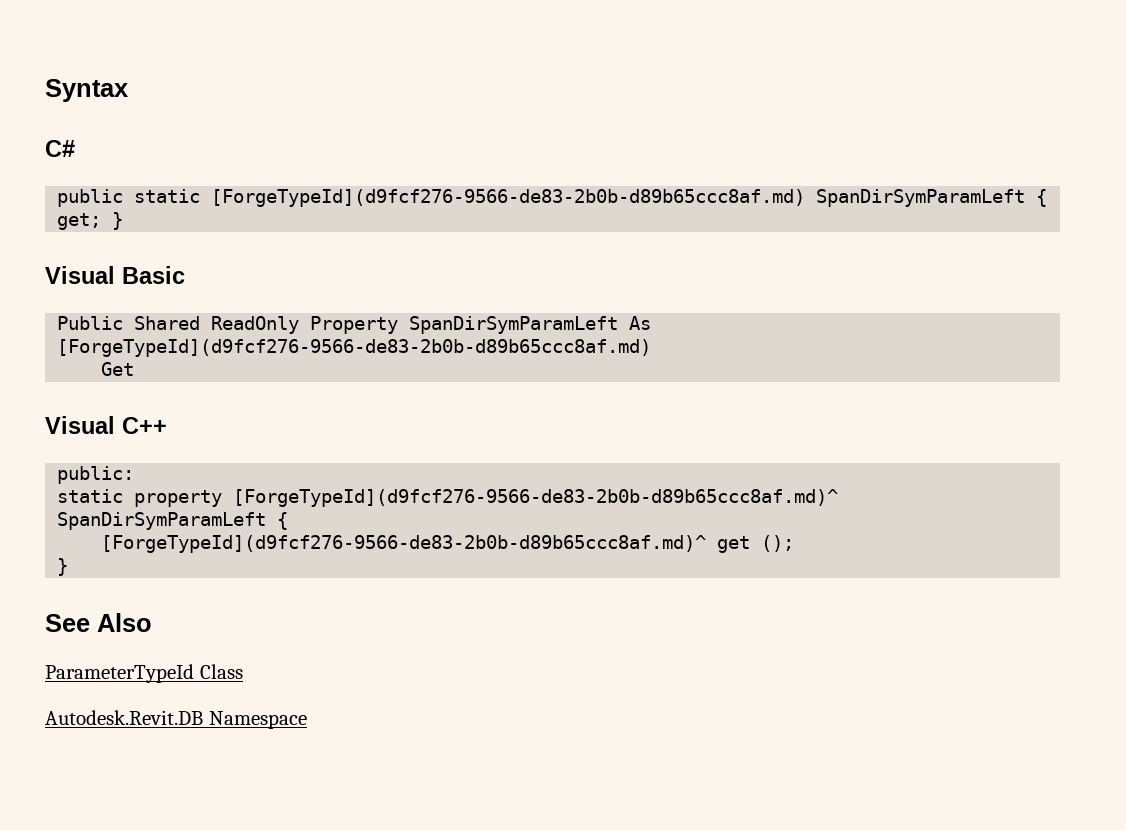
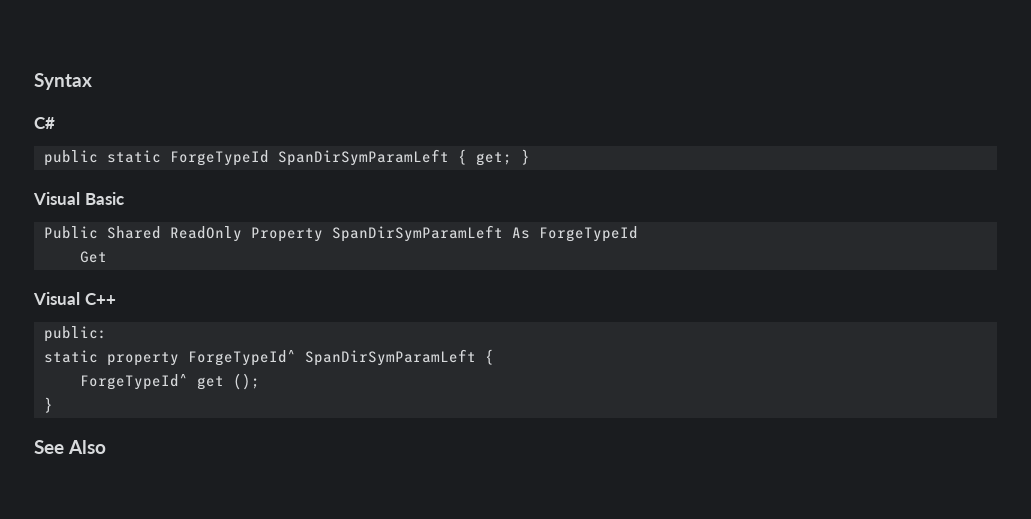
[211,189,806,207] [ForgeTypeId](d9fcf276-9566-de83-2b0b-d89b65ccc8af.md) -> [170,150,270,166] ForgeTypeId
[57,339,652,357] [ForgeTypeId](d9fcf276-9566-de83-2b0b-d89b65ccc8af.md) -> [539,226,639,242] ForgeTypeId
[233,489,839,507] [ForgeTypeId](d9fcf276-9566-de83-2b0b-d89b65ccc8af.md)^ -> [188,350,297,366] ForgeTypeId^
[101,535,707,553] [ForgeTypeId](d9fcf276-9566-de83-2b0b-d89b65ccc8af.md)^ -> [80,374,189,390] ForgeTypeId^
[45,664,243,683] [45,710,307,729] // ParameterTypeId Class // Autodesk.Revit.DB Namespace -> (106, 447) none

